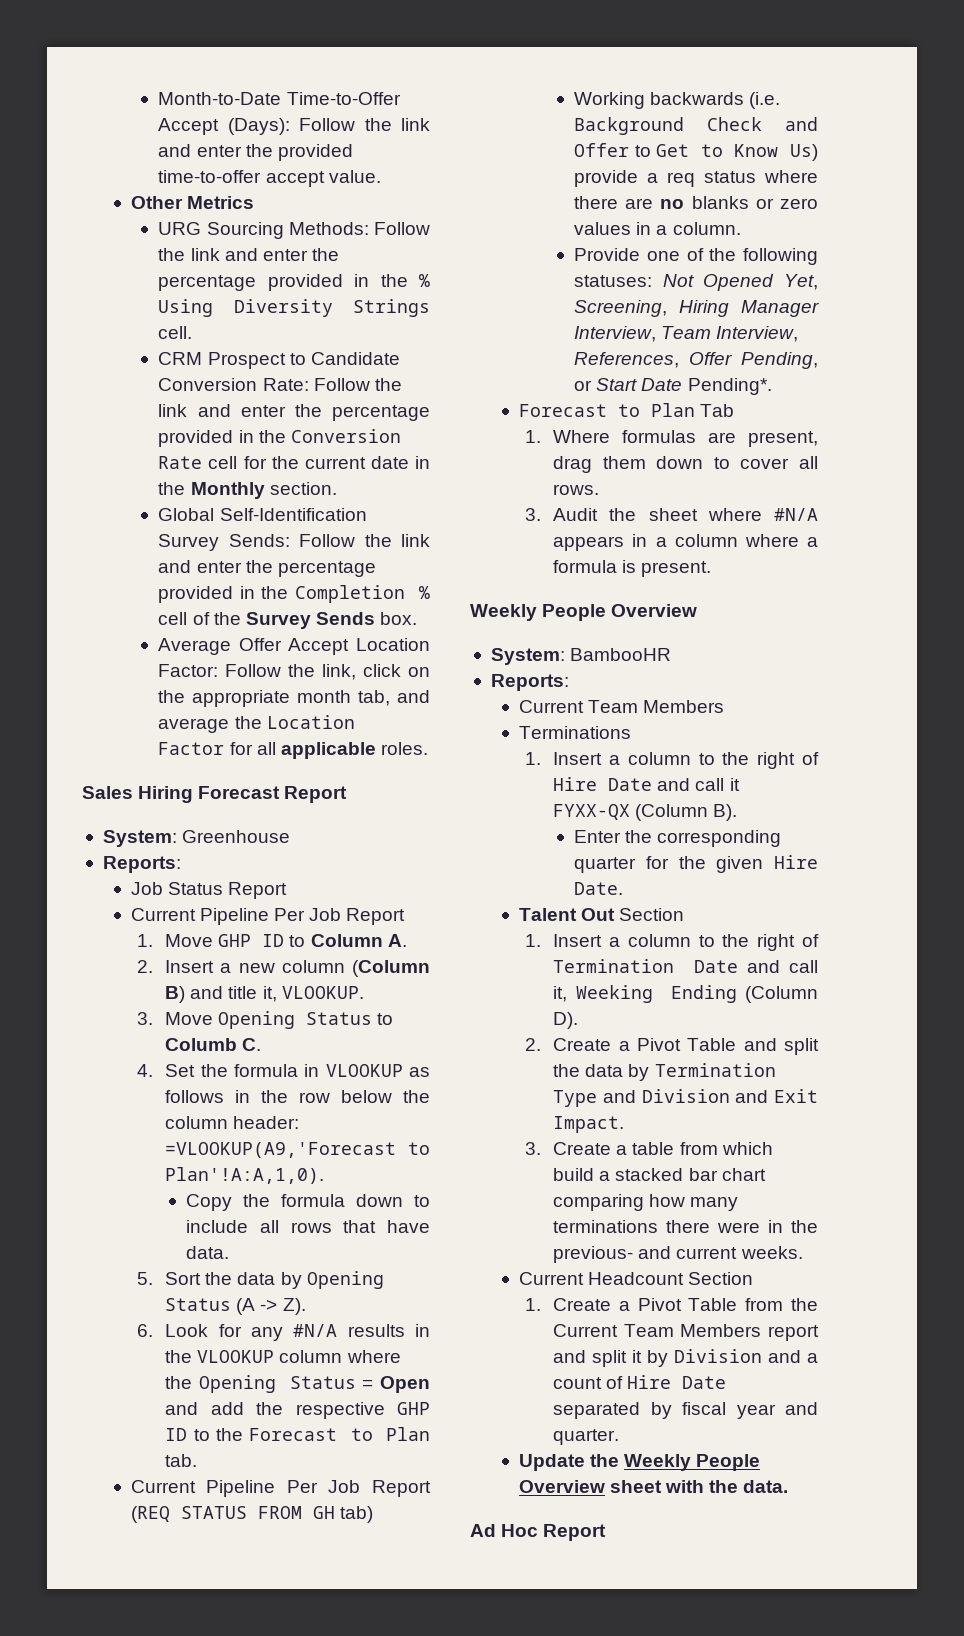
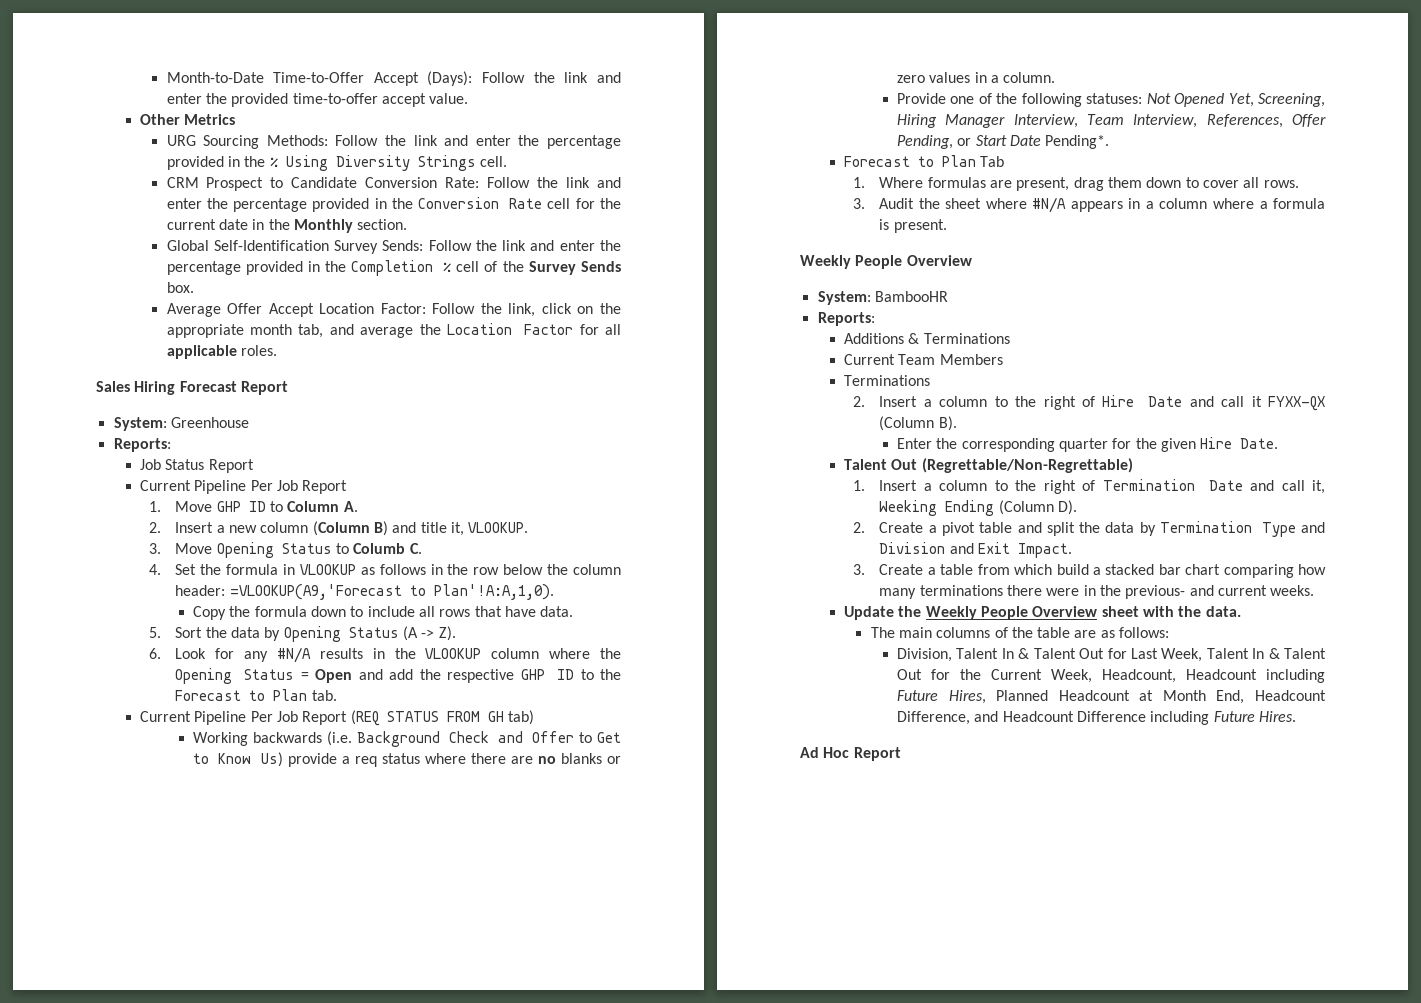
(569, 682) none -> [844,333,1010,344] // Additions & Terminations
[525,752,542,765] 1. -> [852,396,865,407] 2.
[618,908,684,921] Section -> [921,458,1133,473] (Regrettable/Non-Regrettable)
[636,1038,737,1051] Pivot Table -> [941,522,1013,536] pivot table
[518,1272,753,1285] [525,1298,818,1311] [553,1324,819,1341] [553,1349,818,1367] [553,1375,727,1389] [553,1402,818,1419] [553,1429,620,1445] // Current Headcount Section // 1. Create a Pivot Table from the Current Team Members report and split it by Division and a count of Hire Date separated by fiscal year and quarter. -> (1315, 590) none
(789, 1486) none -> [870,627,1170,638] [897,648,1326,662] [897,669,1325,683] [897,690,1326,704] [897,711,1296,725] // The main columns of the table are as follows: // Division, Talent In & Talent Out for Last Week, Talent In & Talent Out for the Current Week, Headcount, Headcount including Future Hires, Planned Headcount at Month End, Headcount Difference, and Headcount Difference including Future Hires.

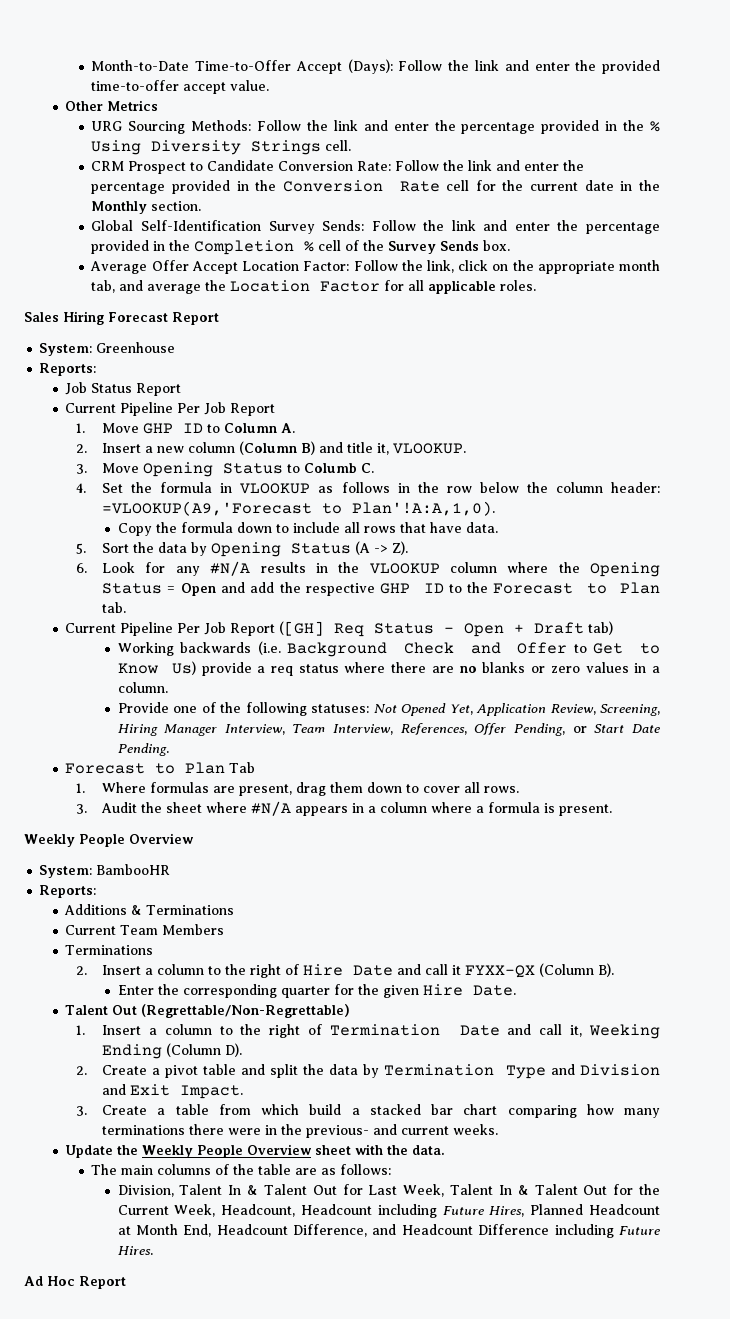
[350,710,504,726] (REQ STATUS FROM GH -> [279,621,585,637] ([GH] Req Status - Open + Draft
(1254, 100) none -> [476,703,596,716] Application Review,
[1045,135,1110,149] Pending*. -> [117,743,169,756] Pending.

